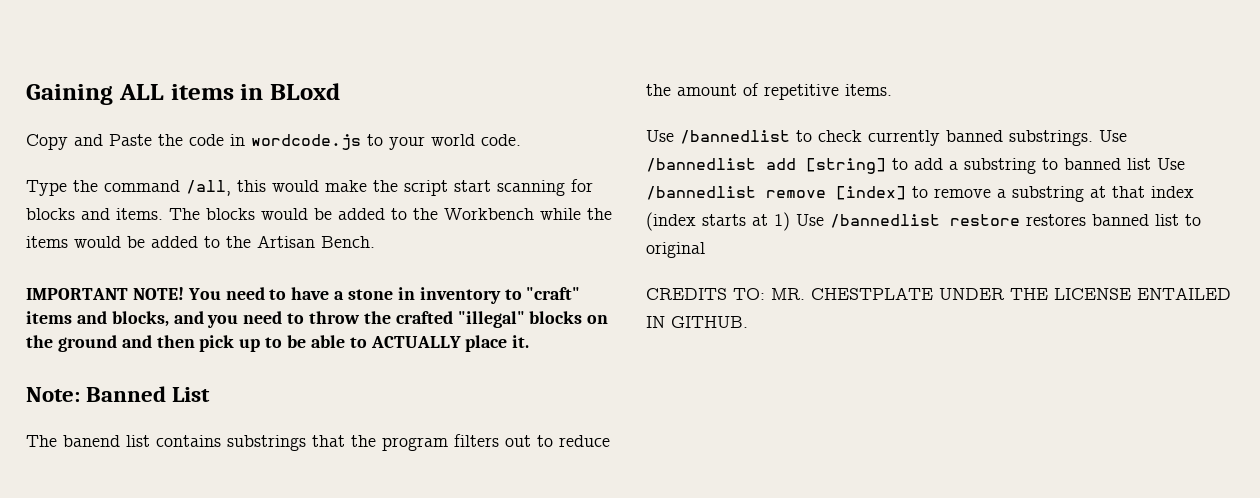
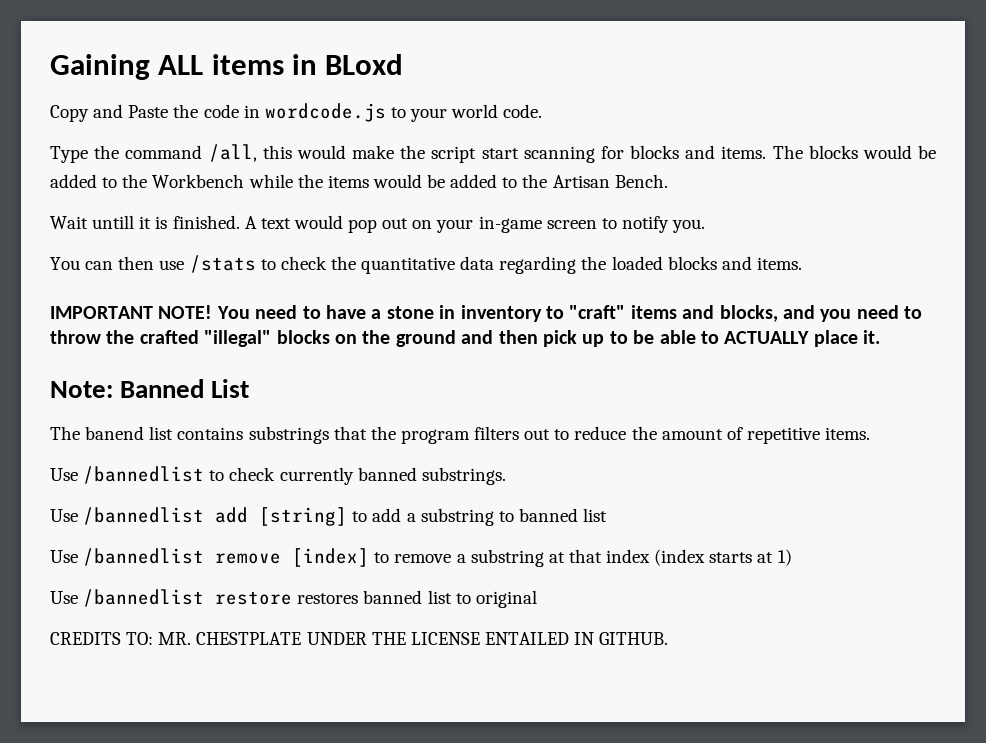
(375, 242) none -> [50,215,706,233] [50,255,802,274] // Wait untill it is finished. A text would pop out on your in-game screen to notify you. // You can then use /stats to check the quantitative data regarding the loaded blocks and items.
(1093, 138) none -> (506, 476) //
(1151, 164) none -> (608, 515) //
(790, 221) none -> (792, 557) //

